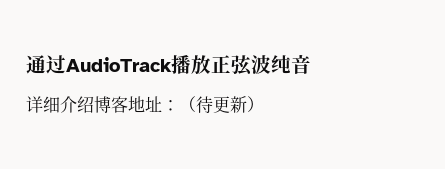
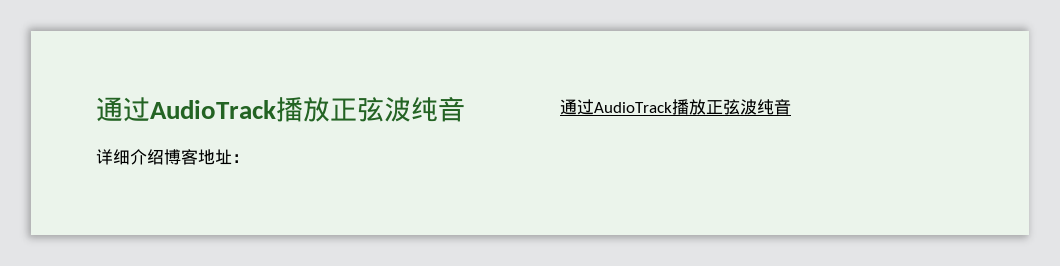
[179,96,264,113] （待更新） -> [560,99,791,115] // 通过AudioTrack播放正弦波纯音

